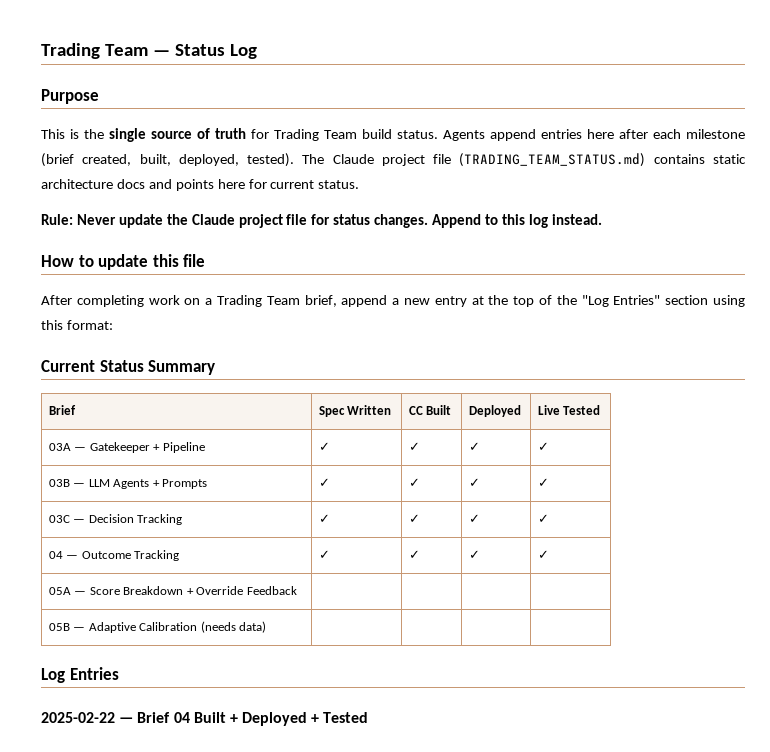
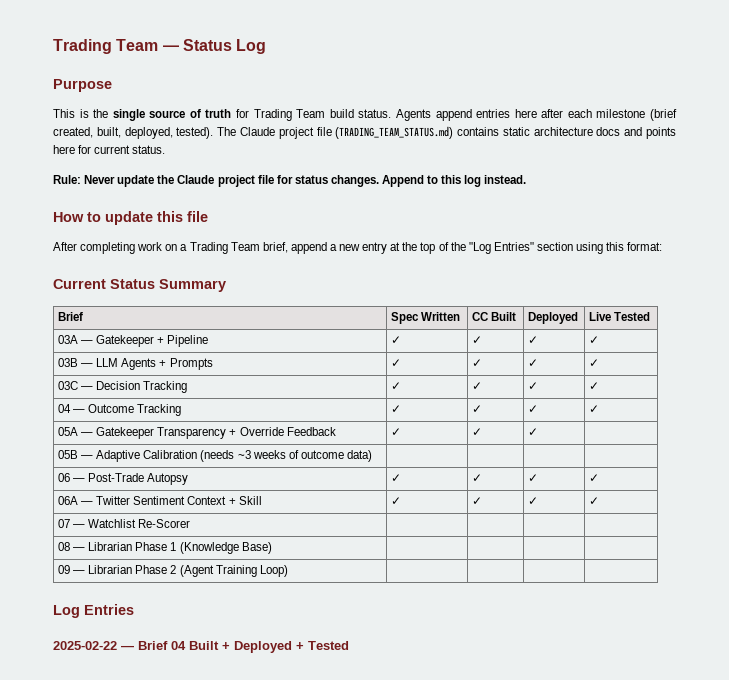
[89,586,184,595] Score Breakdown -> [96,427,227,439] Gatekeeper Transparency
(297, 590) | | -> [391,428,402,436] [472,428,483,436] [528,428,539,436] ✓ | ✓ | ✓
[239,621,267,633] data) -> [237,450,372,462] [58,473,189,485] [391,474,402,482] [472,474,483,482] [528,474,539,482] [589,474,600,482] [58,496,262,505] [391,497,402,505] [472,497,483,505] [528,497,539,505] [589,497,600,505] [58,519,191,528] [58,542,272,554] [58,565,288,577] ~3 weeks of outcome data) | | | | // 06 — Post-Trade Autopsy | ✓ | ✓ | ✓ | ✓ // 06A — Twitter Sentiment Context + Skill | ✓ | ✓ | ✓ | ✓ // 07 — Watchlist Re-Scorer | | | | // 08 — Librarian Phase 1 (Knowledge Base) | | | | // 09 — Librarian Phase 2 (Agent Training Loop)

